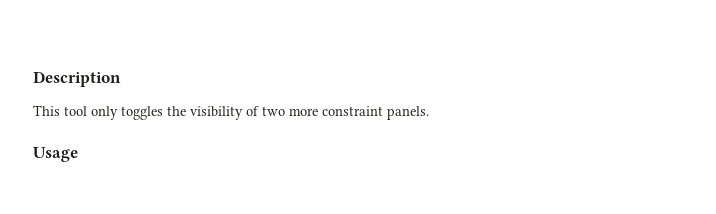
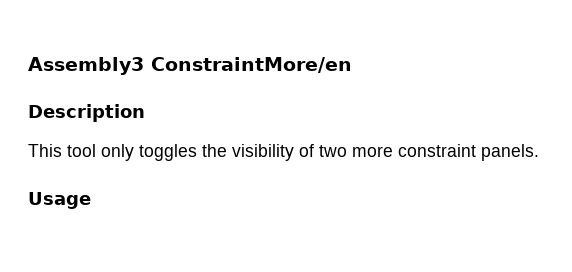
(33, 79) none -> [28,57,352,75] Assembly3 ConstraintMore/en //

